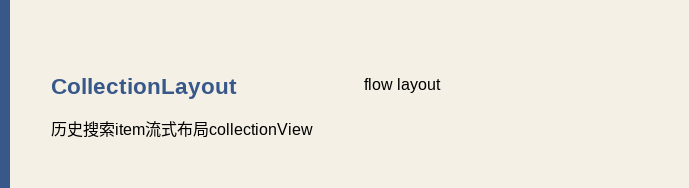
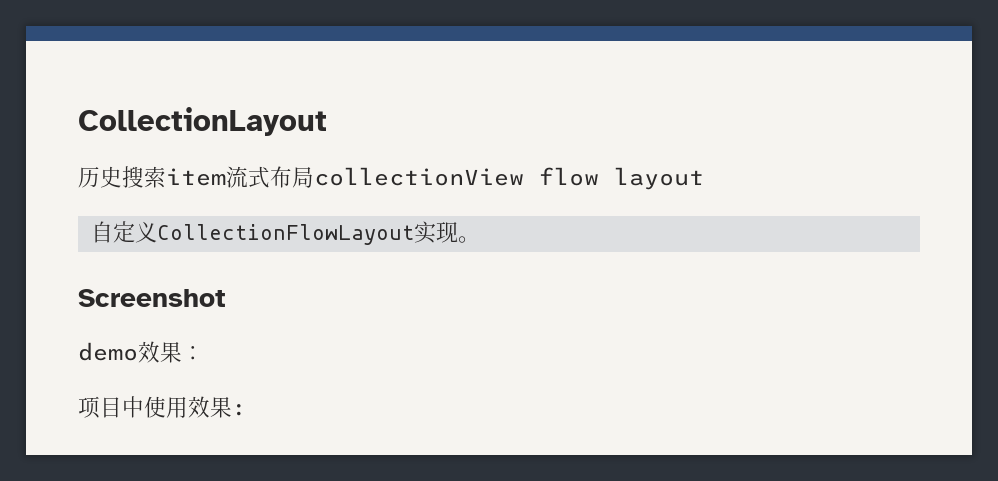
(442, 85) none -> [90,221,480,245] [78,289,226,307] [78,341,204,363] [78,396,247,419] // 自定义CollectionFlowLayout实现。 // Screenshot // demo效果： // 项目中使用效果:

